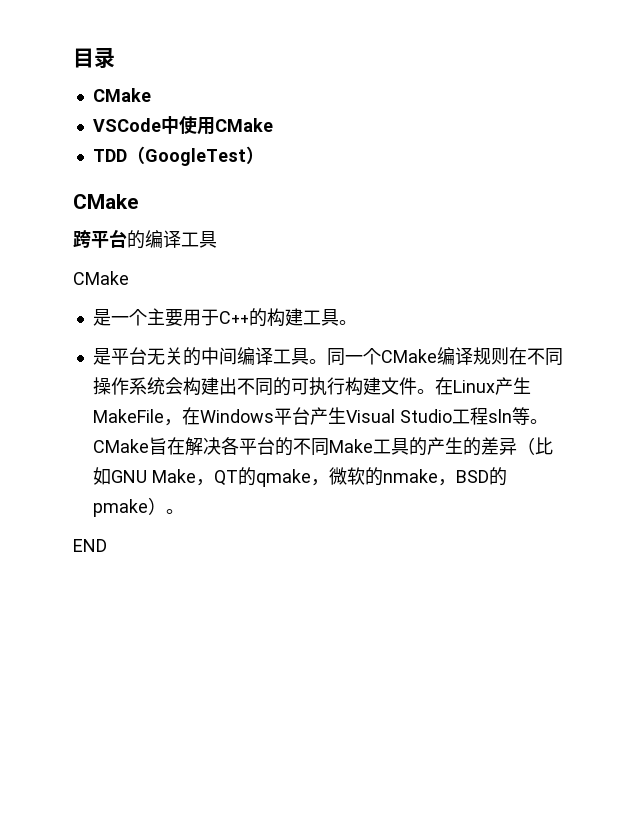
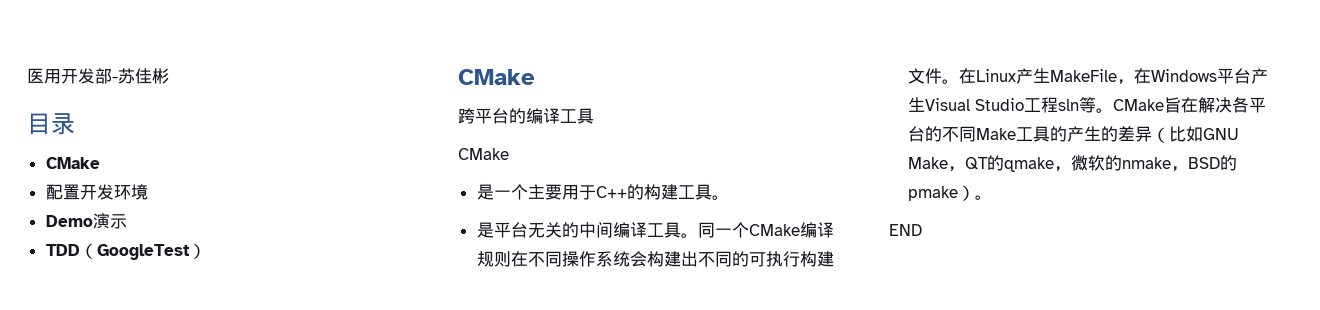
[73,47,115,69] [92,88,151,102] [92,116,273,135] 目录 // CMake // VSCode中使用CMake -> [27,68,169,84] [27,113,75,135] [45,157,100,169] [45,184,148,200] [45,213,127,229] 医用开发部-苏佳彬 // 目录 // CMake // 配置开发环境 // Demo演示

